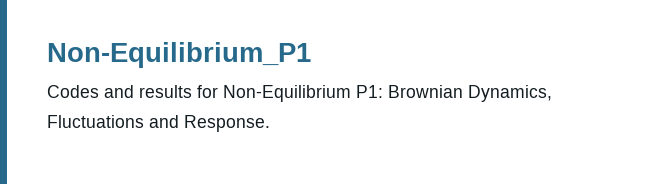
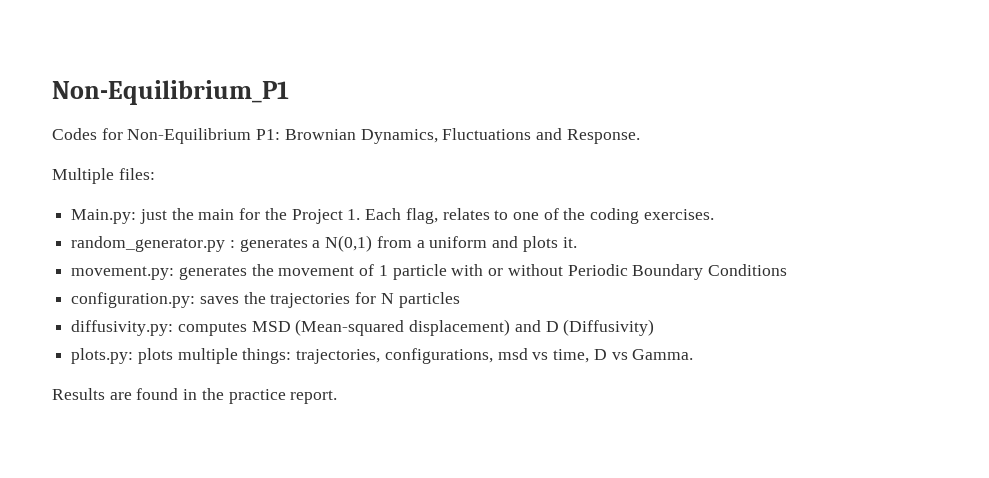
[104,85,192,98] and results -> (97, 134) none
(270, 123) none -> [52,168,155,184] [71,208,714,224] [71,235,577,252] [71,264,787,280] [71,292,460,308] [71,319,655,336] [71,348,694,364] [52,388,338,404] // Multiple files: // Main.py: just the main for the Project 1. Each flag, relates to one of the coding exercises. // random_generator.py : generates a N(0,1) from a uniform and plots it. // movement.py: generates the movement of 1 particle with or without Periodic Boundary Conditions // configuration.py: saves the trajectories for N particles // diffusivity.py: computes MSD (Mean-squared displacement) and D (Diffusivity) // plots.py: plots multiple things: trajectories, configurations, msd vs time, D vs Gamma. // Results are found in the practice report.

